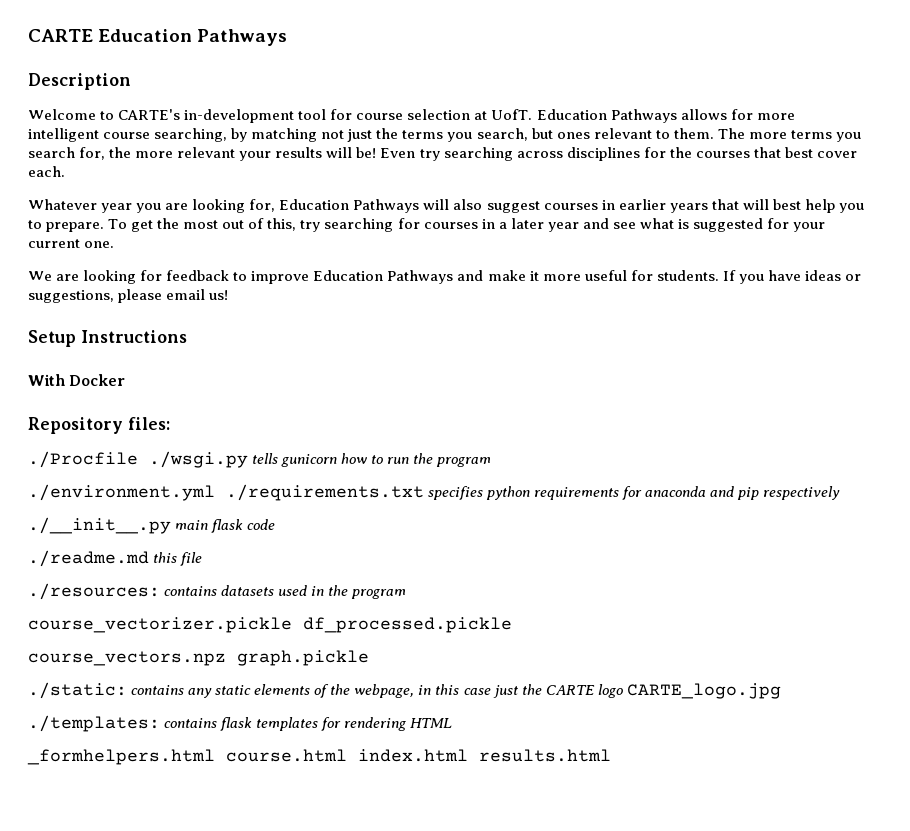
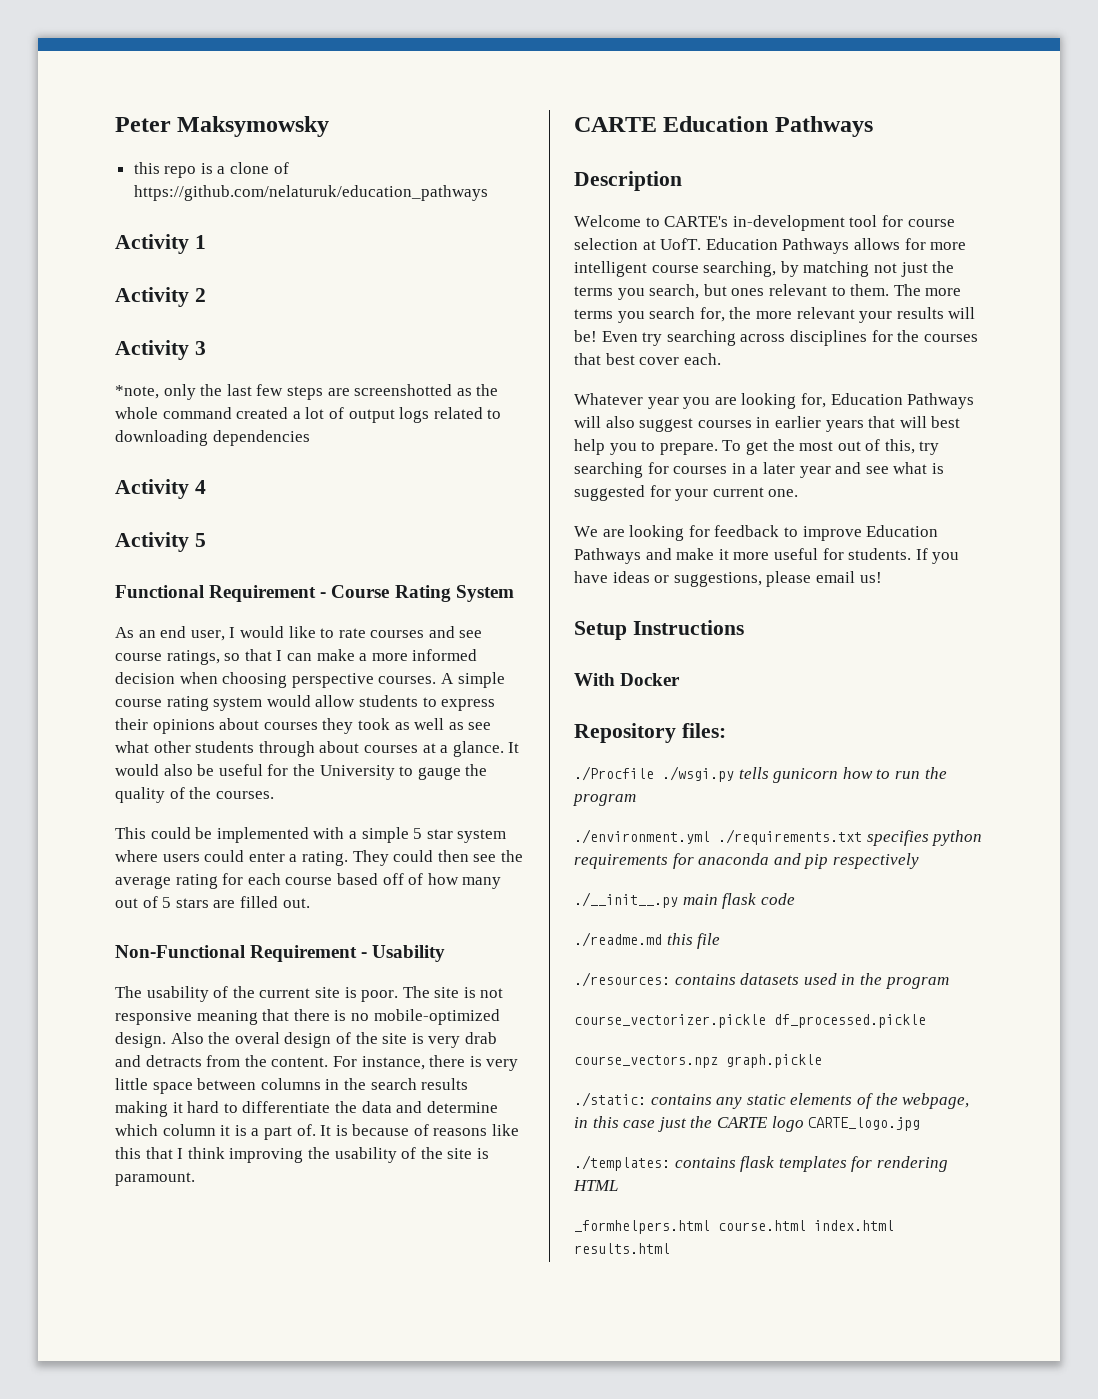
(28, 35) none -> [115,116,330,137] [133,162,289,178] [133,185,488,201] [115,234,206,254] [115,287,206,307] [115,340,206,360] [115,384,499,400] [115,407,502,423] [115,430,310,446] [115,479,206,499] [115,532,206,552] [115,585,514,602] [115,626,483,641] [115,649,478,665] [115,672,505,688] [115,695,496,711] [115,718,492,734] [115,741,520,757] [115,764,488,780] [115,787,274,803] [115,827,507,843] [115,850,523,866] [115,873,502,889] [115,896,310,908] [115,945,446,962] [115,986,504,1002] [115,1009,500,1025] [115,1032,497,1048] [115,1055,519,1071] [115,1078,469,1094] [115,1101,498,1117] [115,1124,520,1140] [115,1147,489,1163] [115,1172,195,1186] Peter Maksymowsky // this repo is a clone of https://github.com/nelaturuk/education_pathways // Activity 1 // Activity 2 // Activity 3 // *note, only the last few steps are screenshotted as the whole command created a lot of output logs related to downloading dependencies // Activity 4 // Activity 5 // Functional Requirement - Course Rating System // As an end user, I would like to rate courses and see course ratings, so that I can make a more informed decision when choosing perspective courses. A simple course rating system would allow students to express their opinions about courses they took as well as see what other students through about courses at a glance. It would also be useful for the University to gauge the quality of the courses. // This could be implemented with a simple 5 star system where users could enter a rating. They could then see the average rating for each course based off of how many out of 5 stars are filled out. // Non-Functional Requirement - Usability // The usability of the current site is poor. The site is not responsive meaning that there is no mobile-optimized design. Also the overal design of the site is very drab and detracts from the content. For instance, there is very little space between columns in the search results making it hard to differentiate the data and determine which column it is a part of. It is because of reasons like this that I think improving the usability of the site is paramount. //

